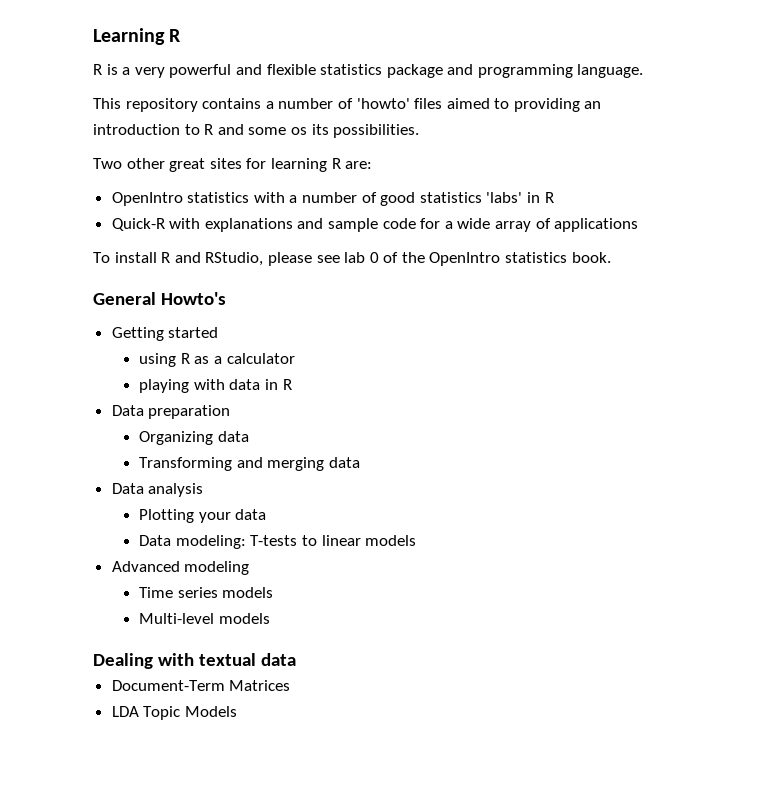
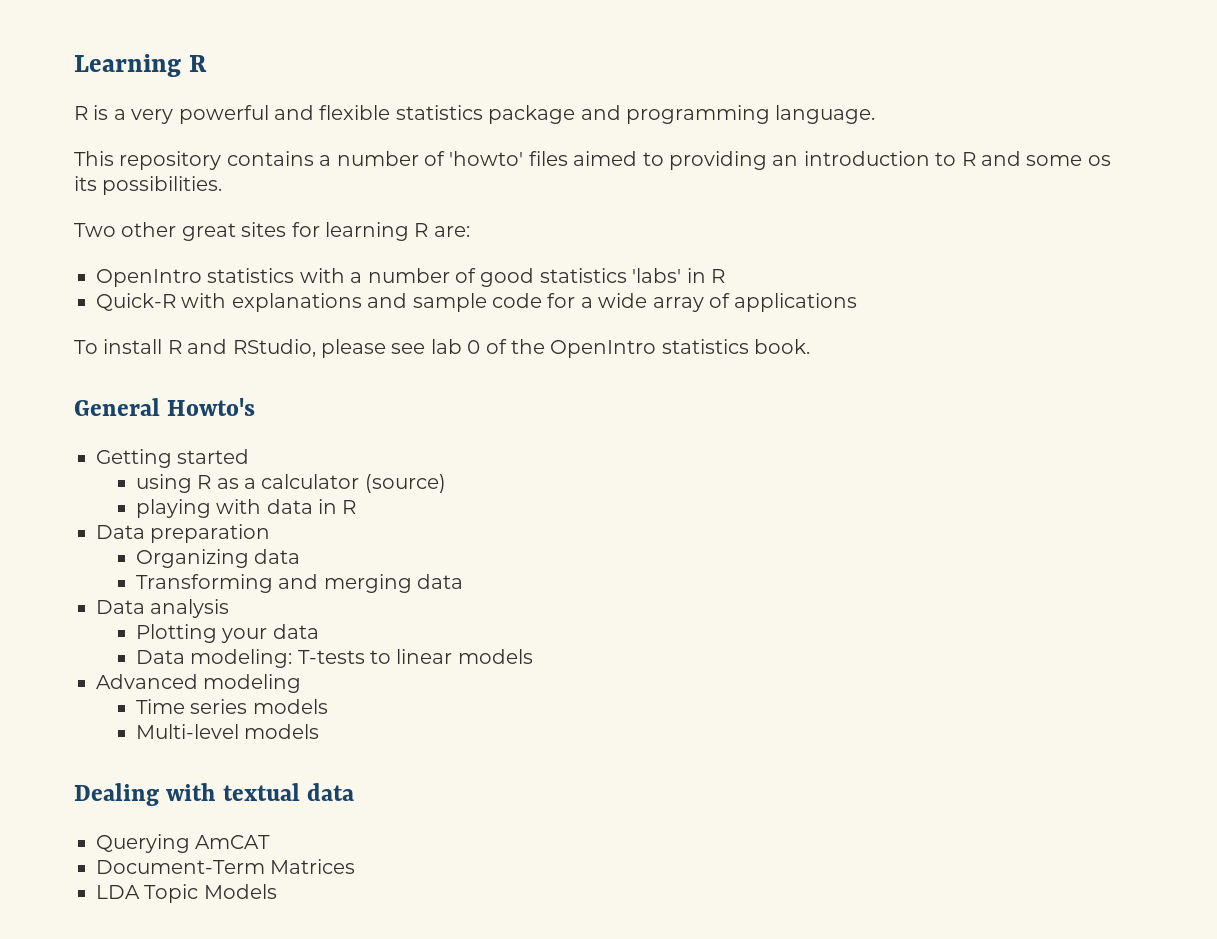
(295, 358) none -> [364,474,446,493] (source)
(296, 659) none -> [96,834,271,853] // Querying AmCAT

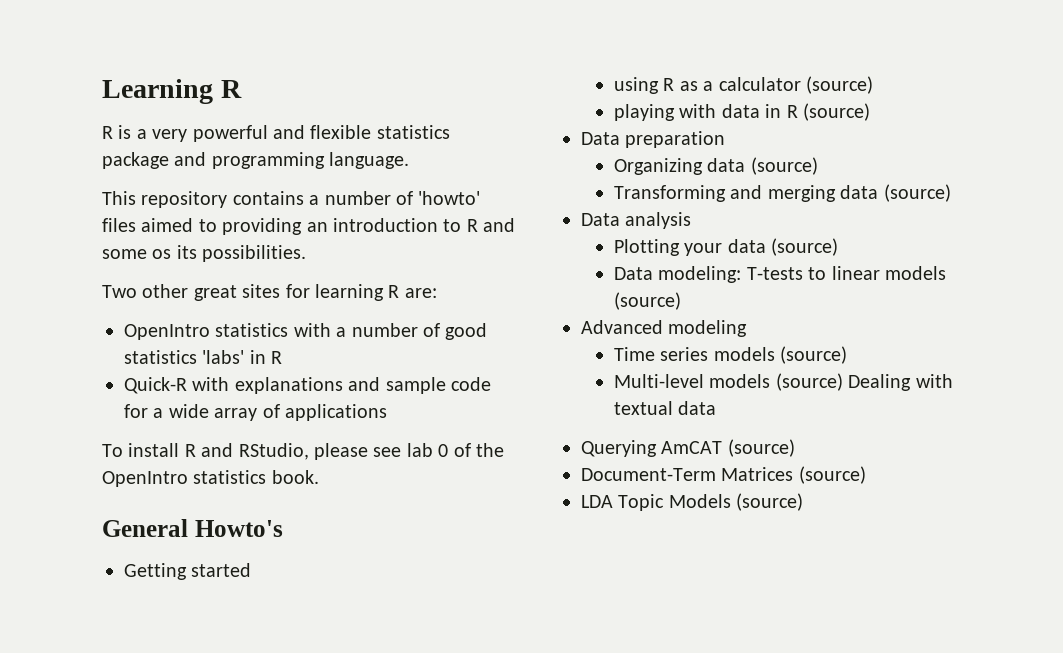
(357, 507) none -> [803,103,871,121] (source)
(301, 556) none -> [750,157,818,175] (source)
(463, 581) none -> [883,184,951,202] (source)
(319, 631) none -> [771,238,839,256] (source)
(533, 656) none -> [614,292,682,310] (source)
(328, 706) none -> [780,346,848,364] (source)
(320, 731) // -> [775,373,843,391] (source)
(271, 842) none -> [727,439,795,457] (source)
(356, 866) none -> [798,466,866,484] (source)
(277, 891) none -> [736,493,804,511] (source)

